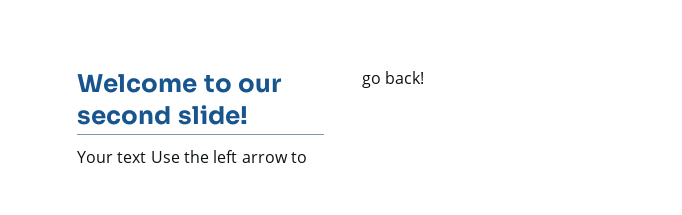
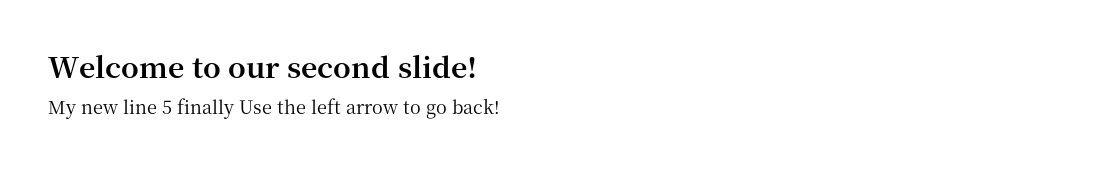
[77,151,147,163] Your text -> [48,98,234,119] My new line 5 finally

